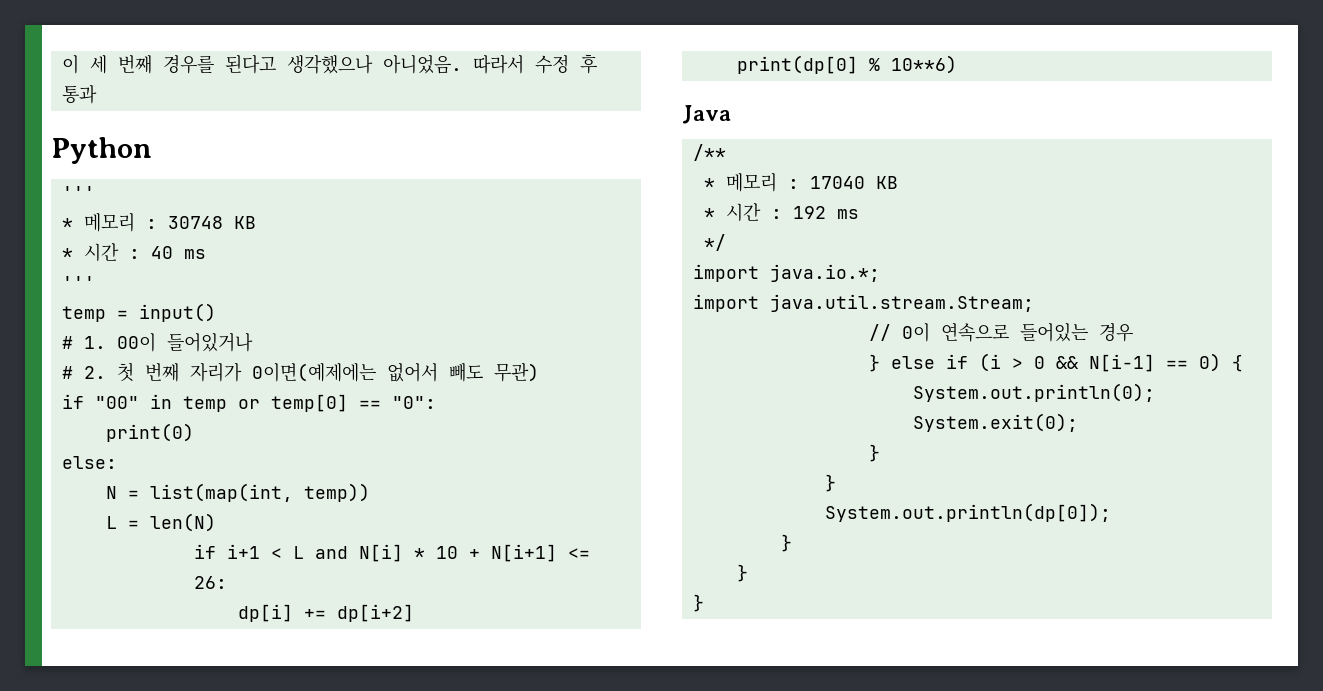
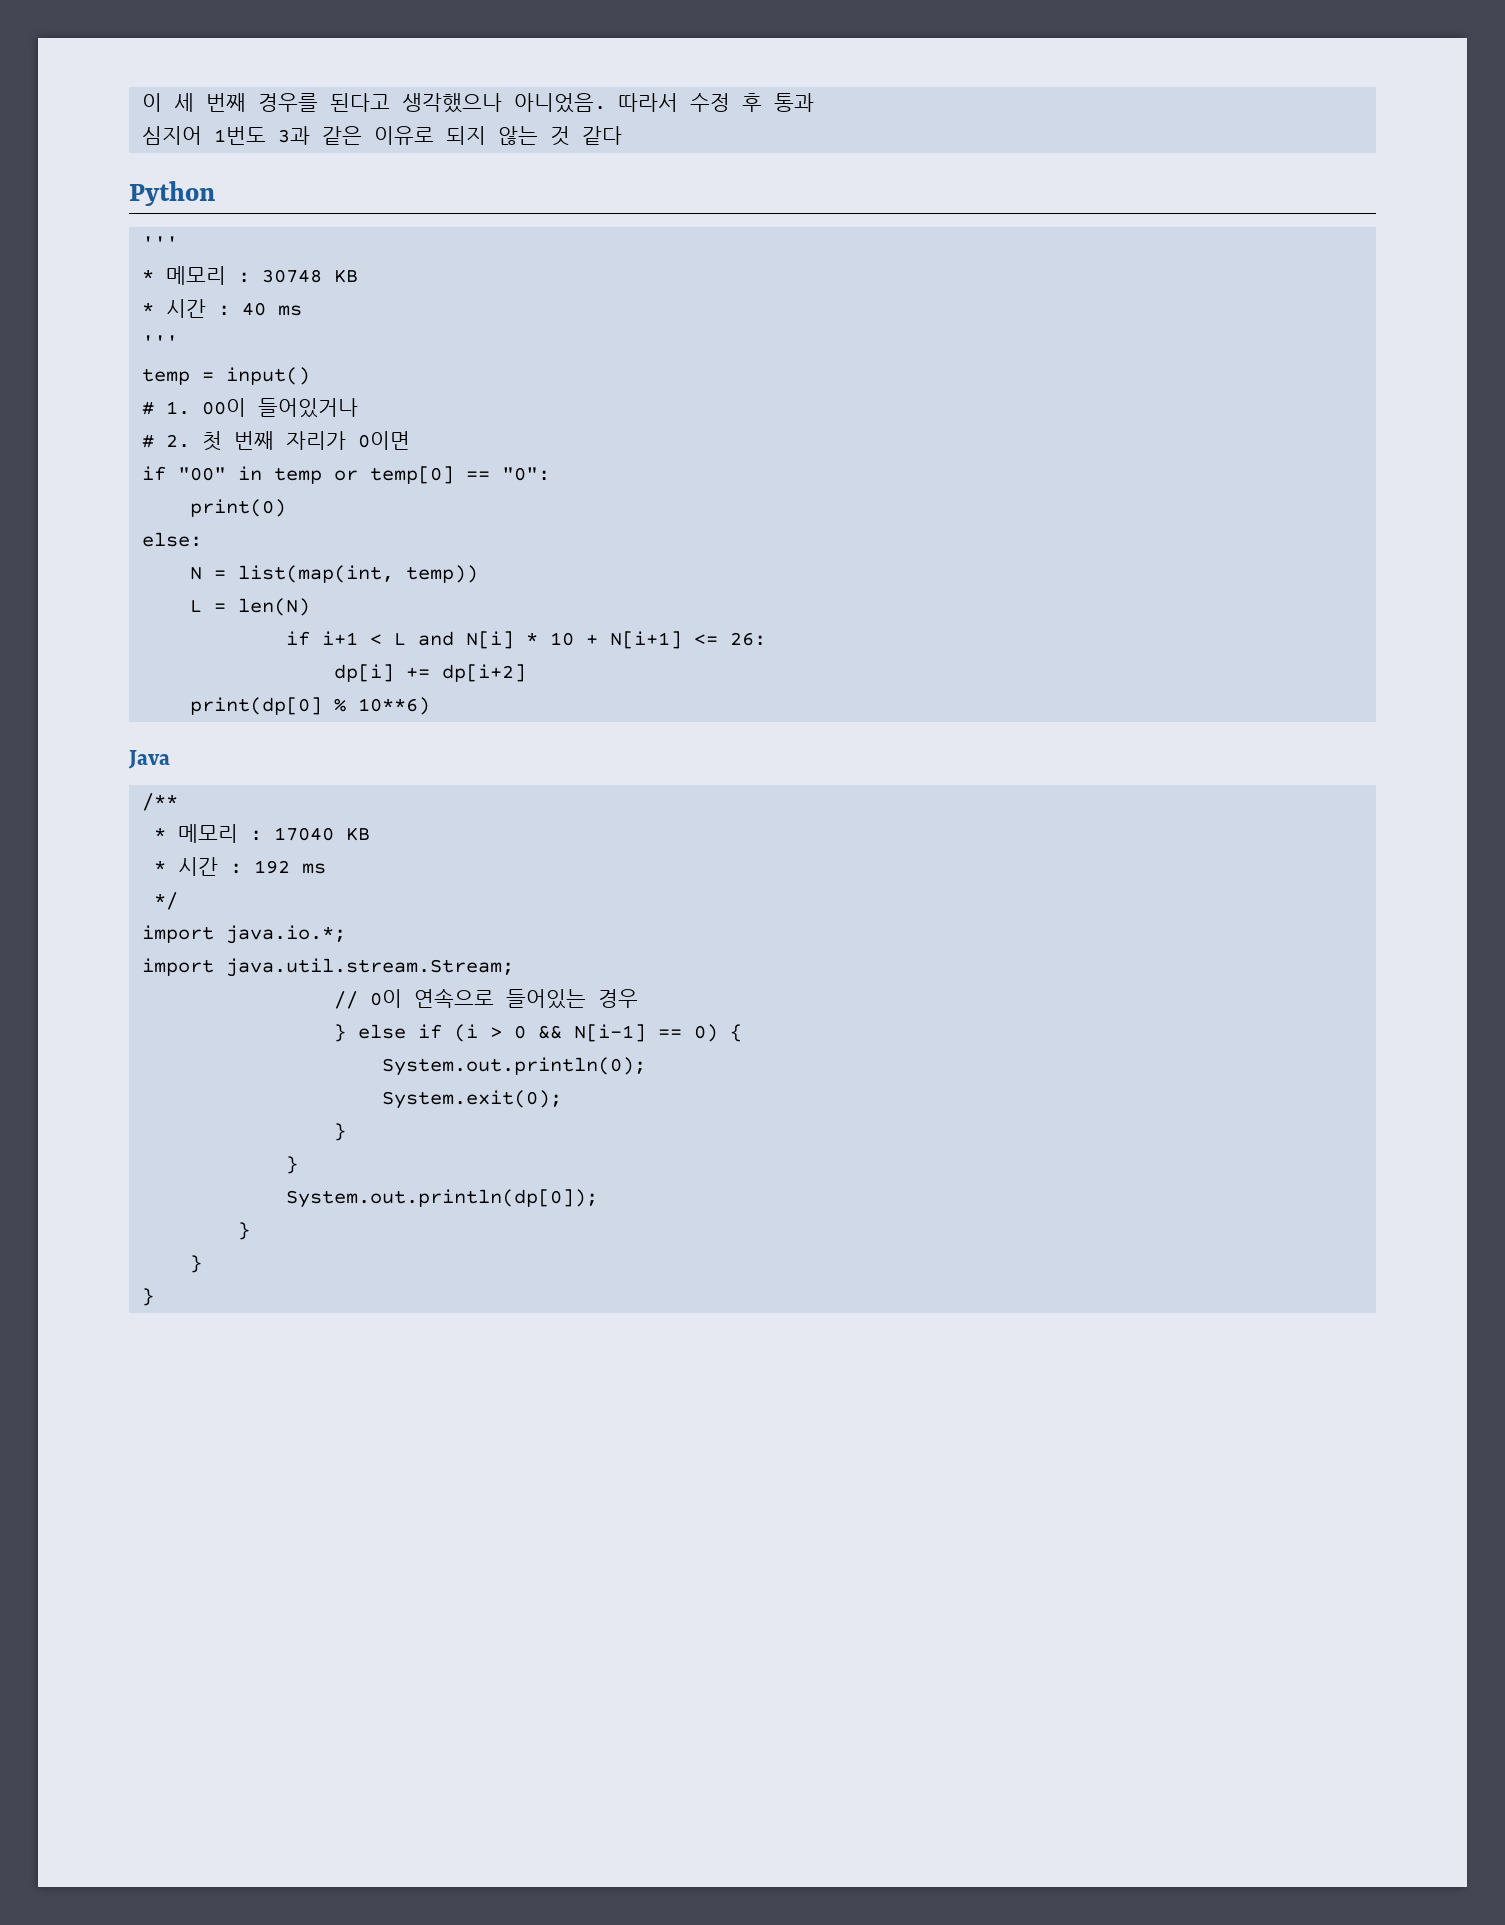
(98, 94) none -> [141,126,622,146] // 심지어 1번도 3과 같은 이유로 되지 않는 것 같다
[252,363,540,382] 0이면(예제에는 없어서 빼도 무관) -> [357,431,410,450] 0이면

